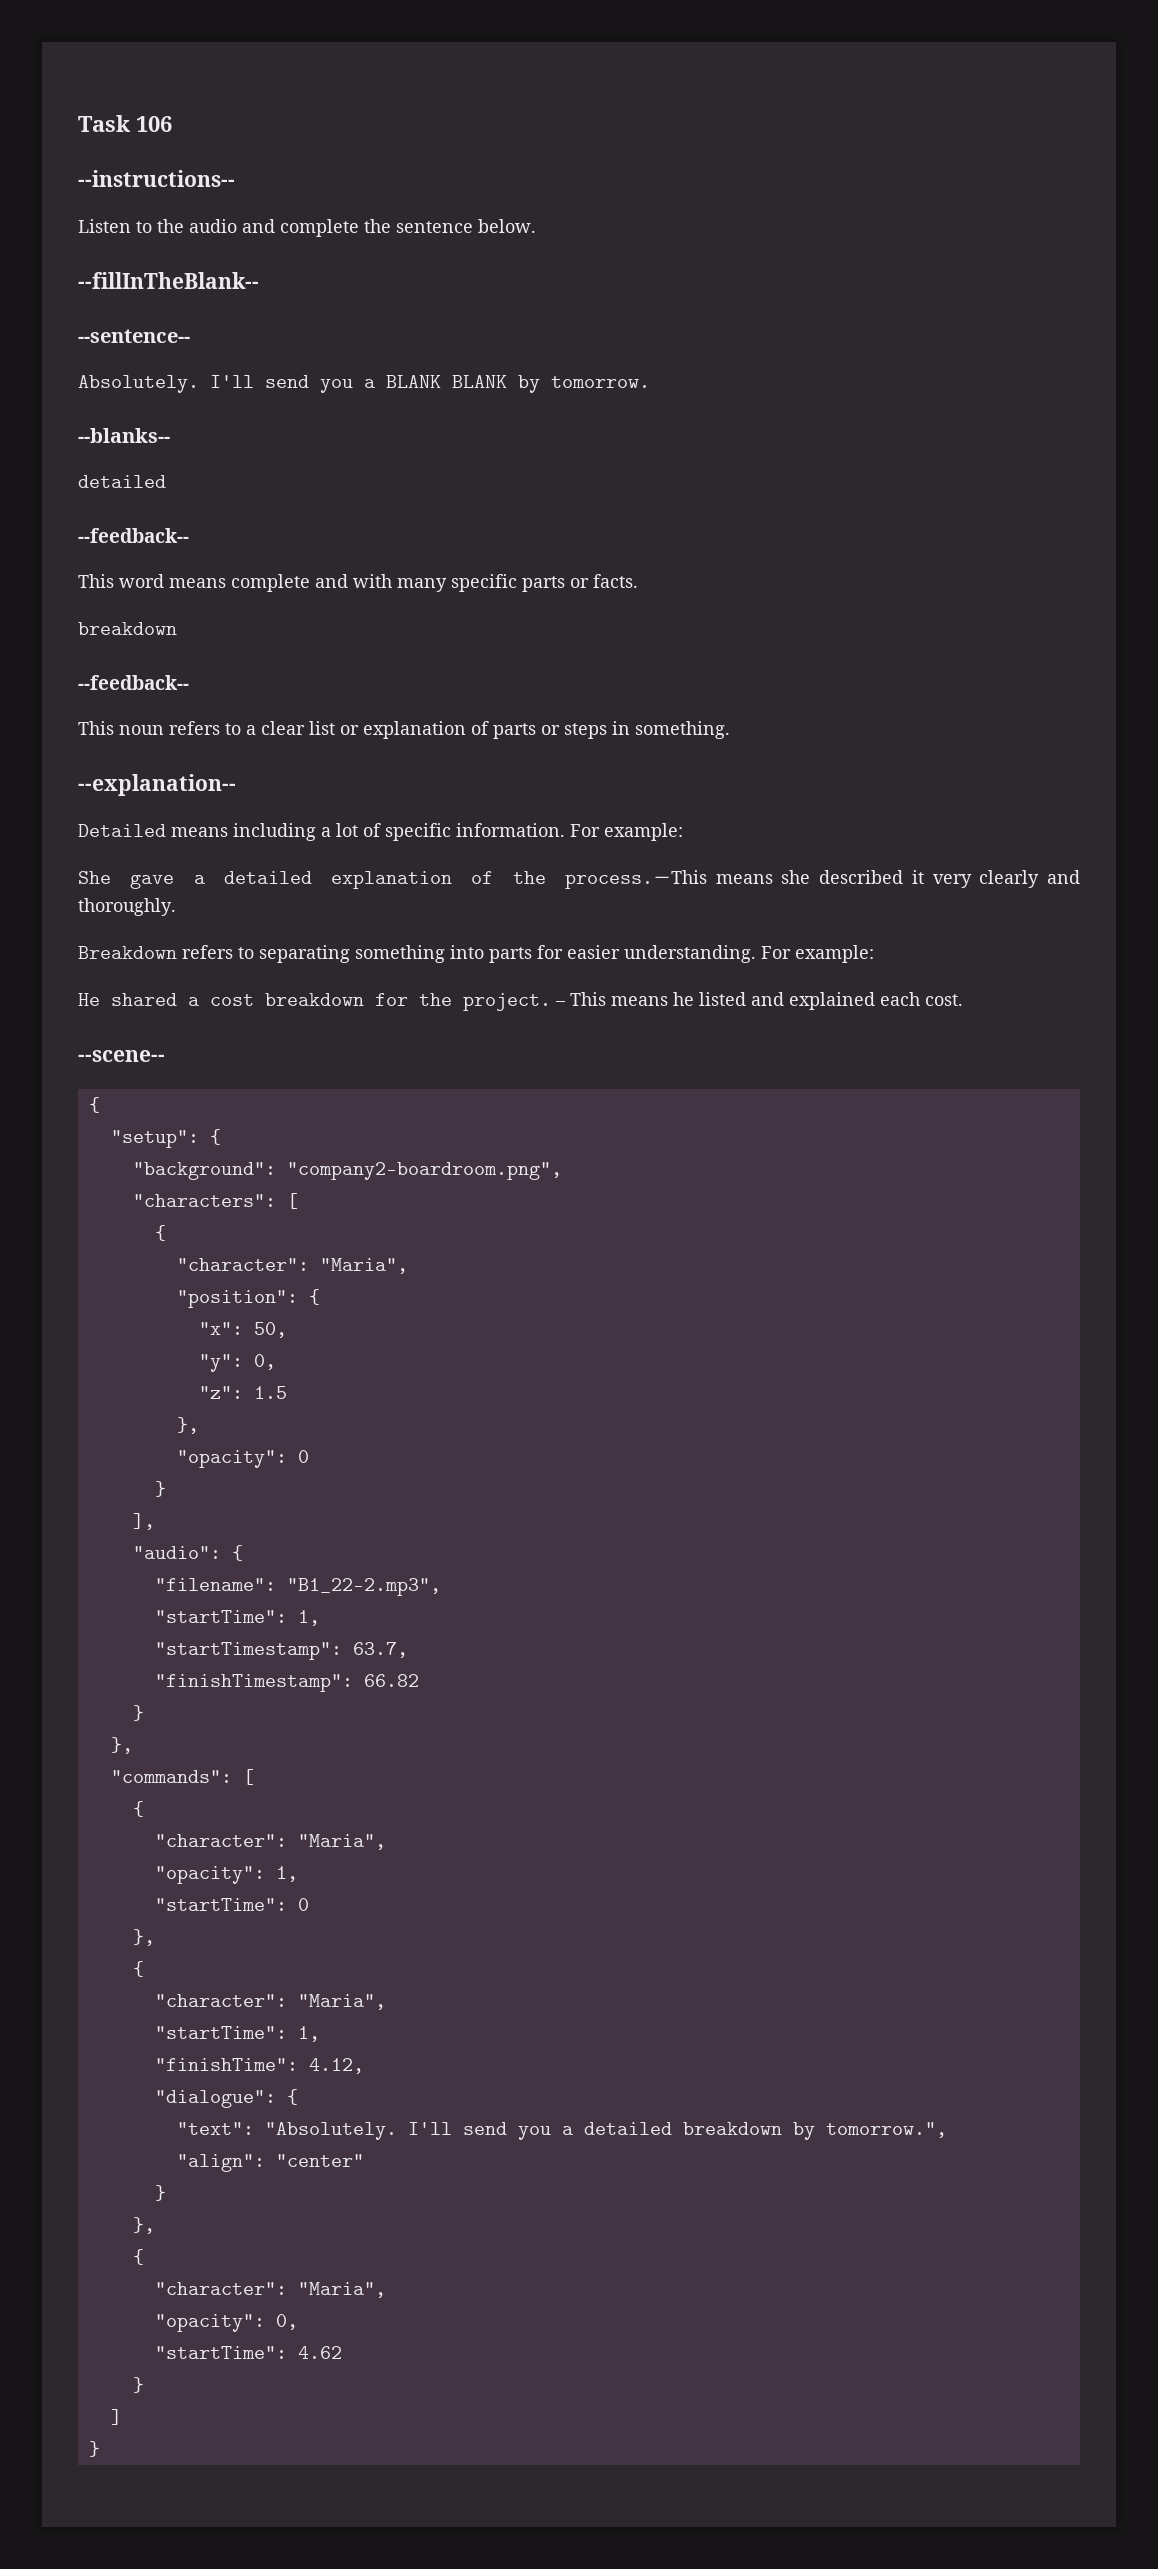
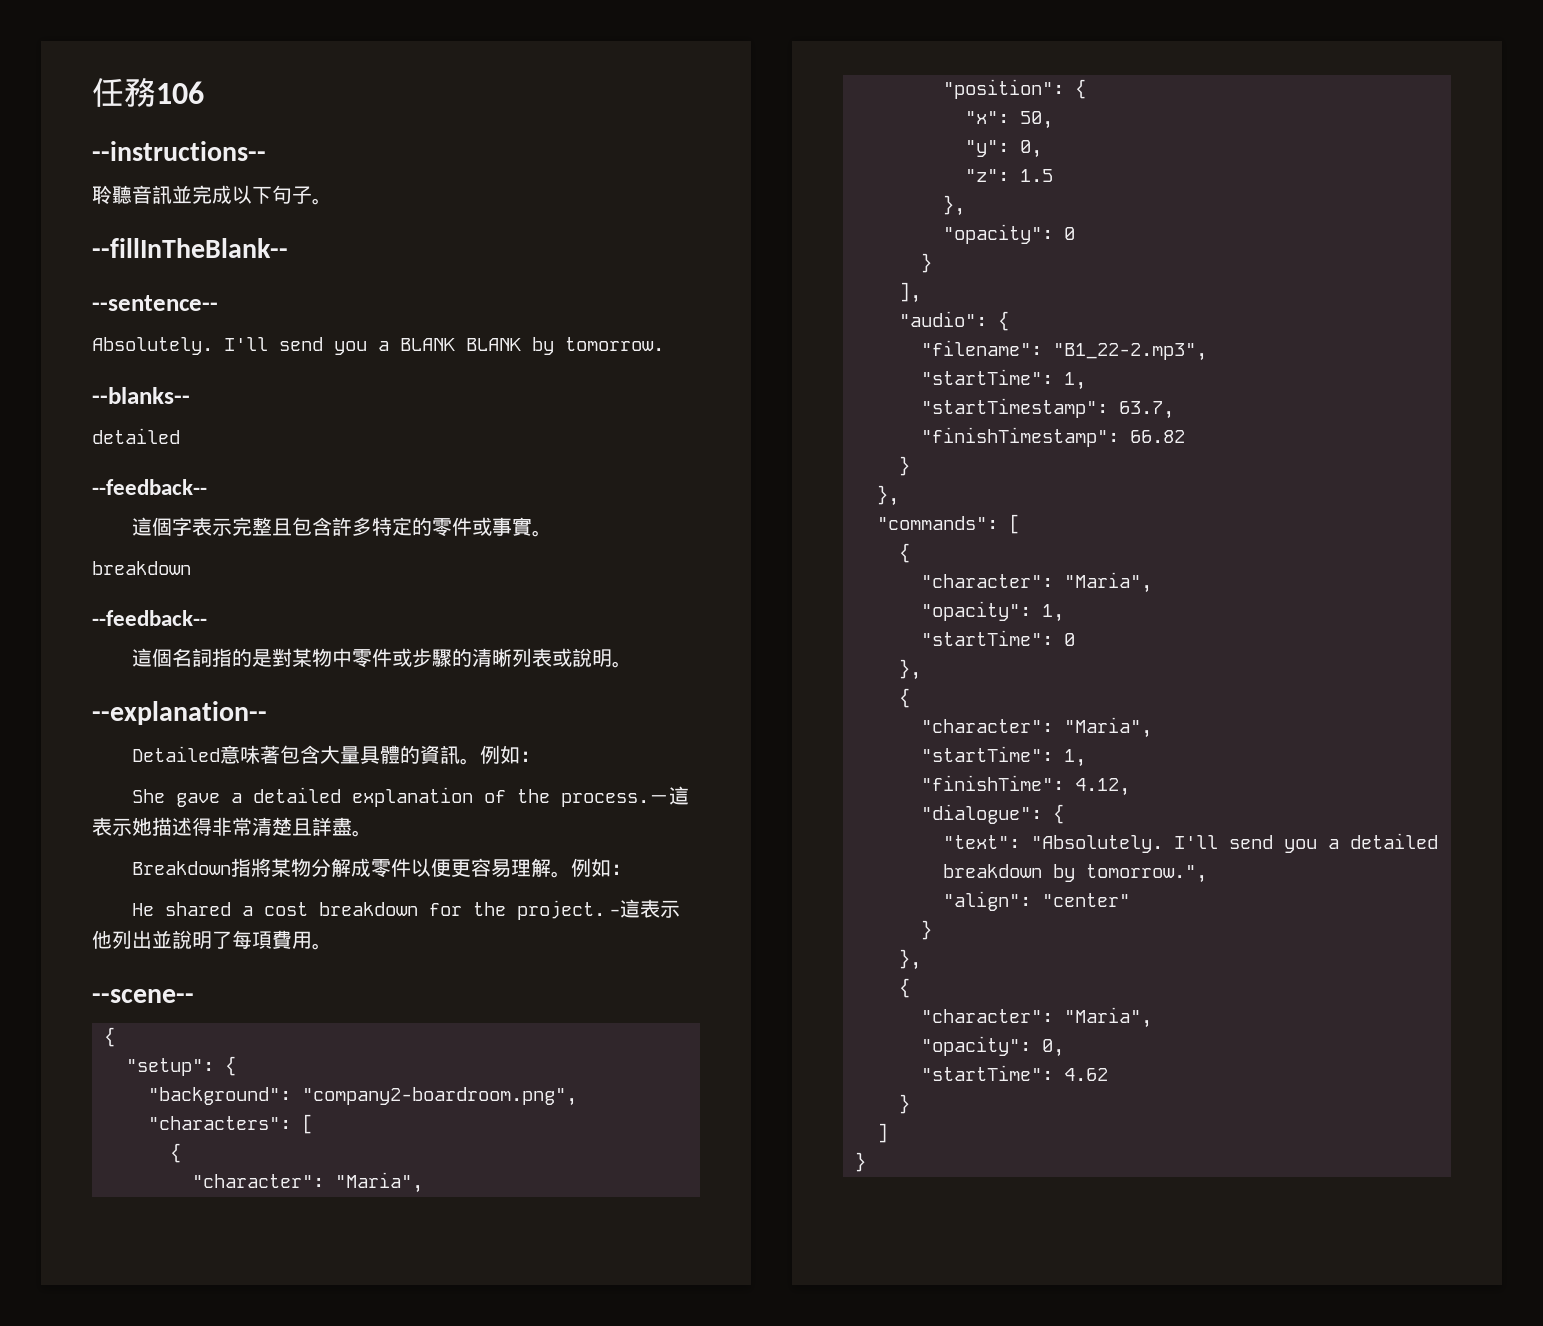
[78,115,130,132] Task -> [92,78,156,107] 任務
[78,219,536,237] Listen to the audio and complete the sentence below. -> [92,185,332,205] 聆聽音訊並完成以下句子。
[78,574,638,592] [78,622,177,635] [78,675,189,690] [78,721,730,739] [78,774,236,796] [78,823,683,841] This word means complete and with many specific parts or facts. // breakdown // --feedback-- // This noun refers to a clear list or explanation of parts or steps in something. // --explanation-- // Detailed means including a lot of specific information. For example: -> [131,517,552,537] [92,561,191,575] [92,610,207,626] [131,648,632,668] [92,701,267,725] [131,745,540,765] 這個字表示完整且包含許多特定的零件或事實。 // breakdown // --feedback-- // 這個名詞指的是對某物中零件或步驟的清晰列表或說明。 // --explanation-- // Detailed意味著包含大量具體的資訊。例如：
[670,870,1080,888] [78,898,176,916] [78,945,874,963] This means she described it very clearly and thoroughly. // Breakdown refers to separating something into parts for easier understanding. For example: -> [668,786,689,805] [92,817,372,837] [131,858,631,878] 這表示她描述得非常清楚且詳盡。 // Breakdown指將某物分解成零件以便更容易理解。例如：
[570,992,963,1010] This means he listed and explained each cost. -> [620,899,681,918] [92,930,332,950] 這表示他列出並說明了每項費用。

